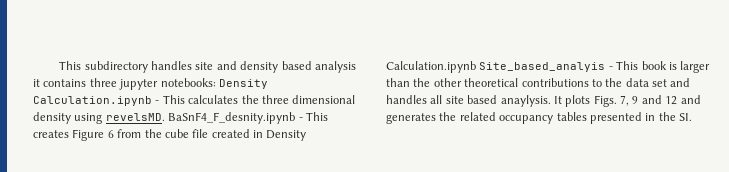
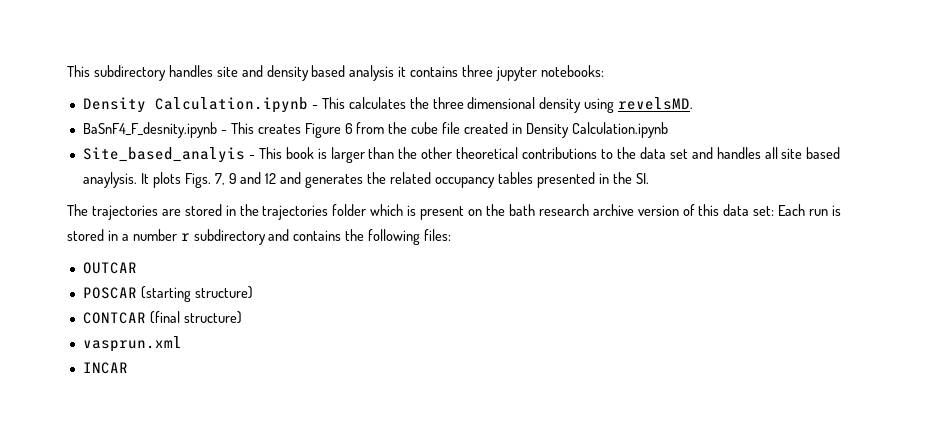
(216, 82) none -> (604, 71) //
(165, 117) none -> (694, 103) //
(476, 67) none -> (668, 130) //
(692, 117) none -> [67,204,842,220] [67,229,452,245] [82,262,137,274] [82,286,253,302] [82,311,242,324] [82,336,182,352] [82,362,128,374] // The trajectories are stored in the trajectories folder which is present on the bath research archive version of this data set: Each run is stored in a number r subdirectory and contains the following files: // OUTCAR // POSCAR (starting structure) // CONTCAR (final structure) // vasprun.xml // INCAR

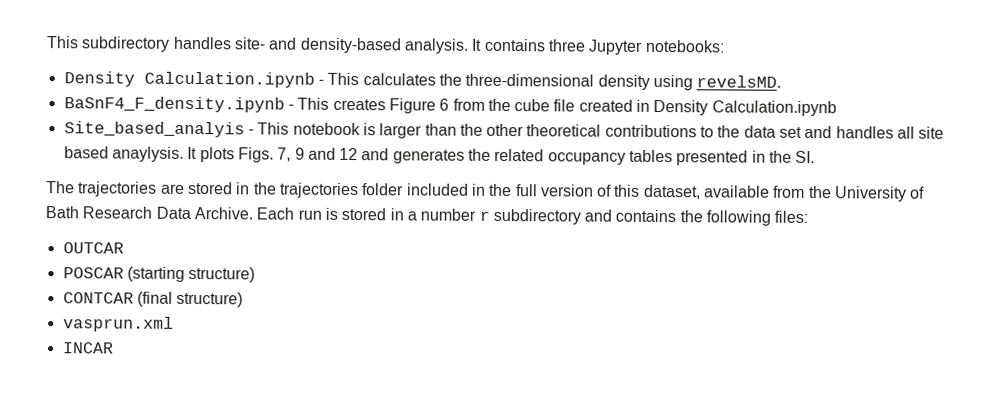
[216,65,407,81] site and density based analysis it -> [233,37,483,54] site- and density-based analysis. It
[496,66,538,81] jupyter -> [588,39,644,55] Jupyter
[432,97,536,109] three dimensional -> [465,73,595,87] three-dimensional
[82,122,217,138] BaSnF4_F_desnity.ipynb -> [63,96,285,113] BaSnF4_F_density.ipynb
[285,147,314,159] book -> [292,122,361,136] notebook
[370,204,775,220] which is present on the bath research archive version of this data set: -> [406,183,926,202] [45,206,253,220] included in the full version of this dataset, available from the University of Bath Research Data Archive.

